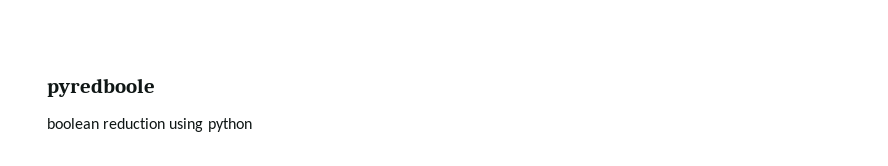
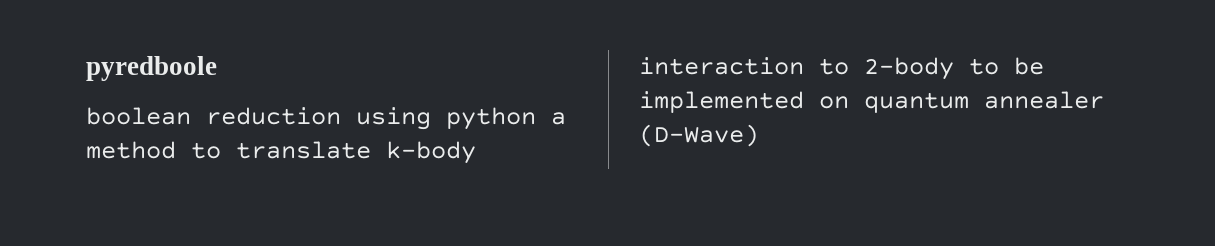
(252, 125) none -> [551,112,566,125] [86,141,476,164] [639,57,1044,80] [639,91,1104,113] [639,124,759,147] a method to translate k-body interaction to 2-body to be implemented on quantum annealer (D-Wave)

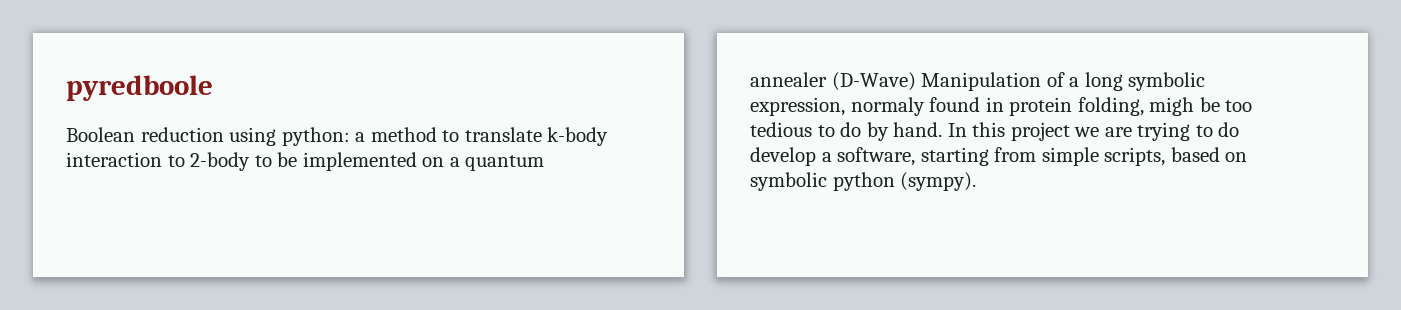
[86,107,191,125] boolean -> [66,127,135,142] Boolean
[446,107,536,130] python -> [281,127,350,146] python:
(849, 102) none -> [449,157,460,167] a
(759, 135) none -> [921,72,1206,91] [750,97,1253,116] [750,122,1240,141] [750,147,1248,166] [750,172,977,191] Manipulation of a long symbolic expression, normaly found in protein folding, migh be too tedious to do by hand. In this project we are trying to do develop a software, starting from simple scripts, based on symbolic python (sympy).

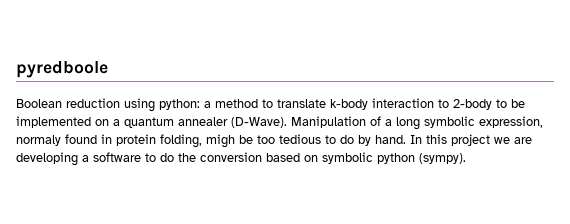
[831,72,916,91] (D-Wave) -> [231,117,287,128] (D-Wave).
[1137,122,1240,141] [750,147,1166,166] trying to do develop a software, starting from simple scripts, -> [16,152,262,166] developing a software to do the conversion

